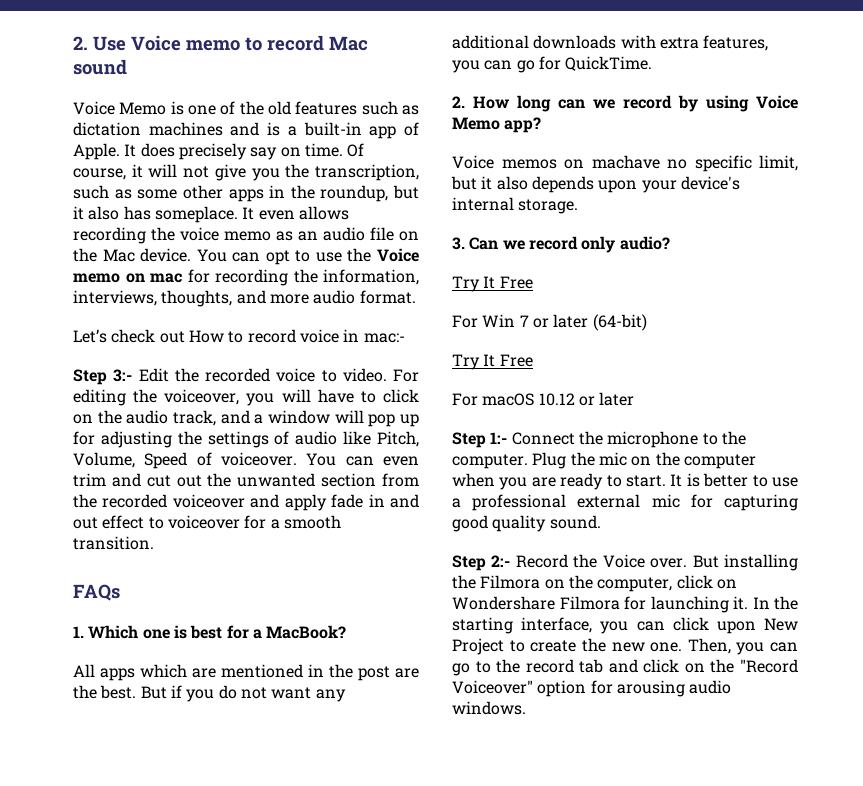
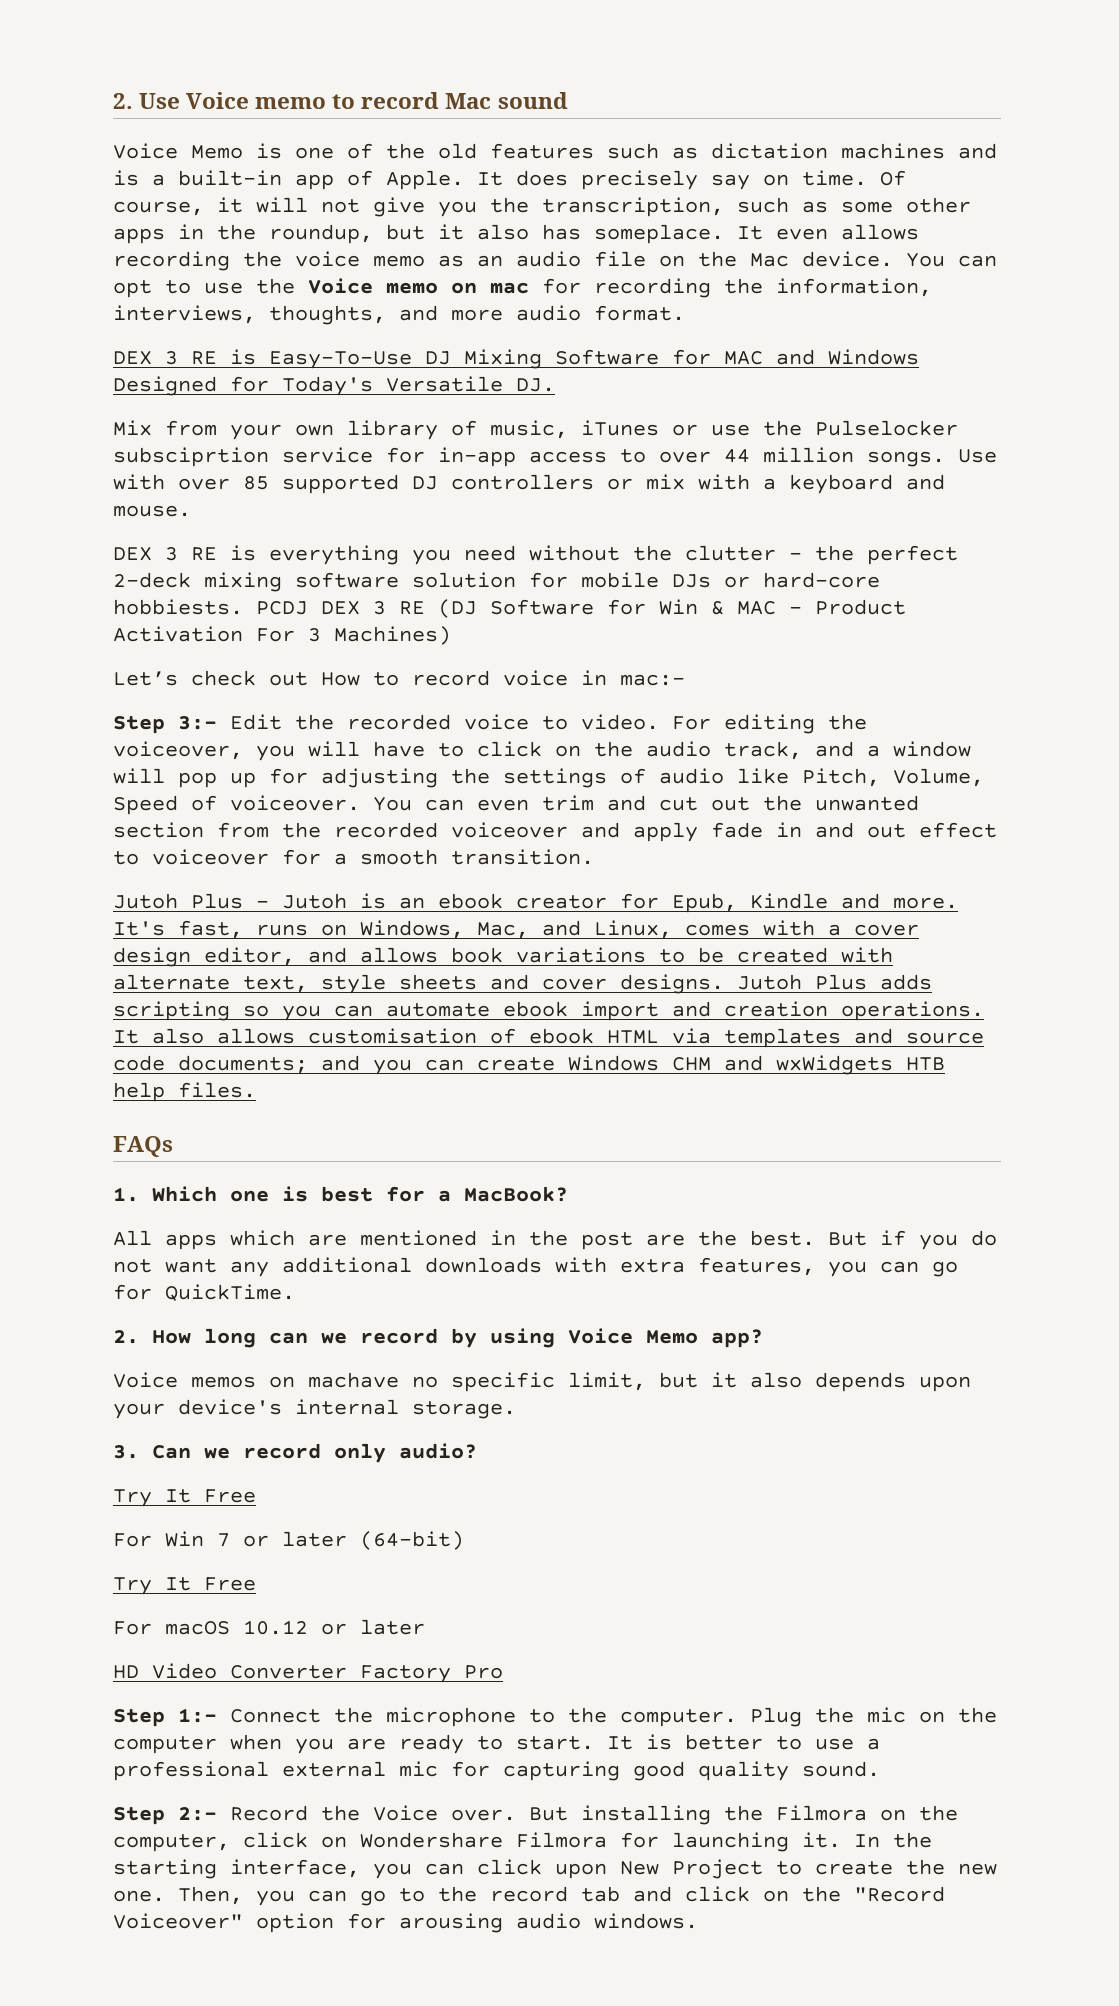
(416, 297) none -> [113,349,919,369] [113,376,555,396] [113,420,958,440] [113,447,997,467] [113,474,945,494] [113,505,191,517] [113,545,958,565] [113,572,880,592] [113,599,906,618] [113,626,451,645] // DEX 3 RE is Easy-To-Use DJ Mixing Software for MAC and Windows Designed for Today's Versatile DJ. // Mix from your own library of music, iTunes or use the Pulselocker subsciprtion service for in-app access to over 44 million songs. Use with over 85 supported DJ controllers or mix with a keyboard and mouse. // DEX 3 RE is everything you need without the clutter - the perfect 2-deck mixing software solution for mobile DJs or hard-core hobbiests. PCDJ DEX 3 RE (DJ Software for Win & MAC - Product Activation For 3 Machines)
(154, 543) none -> [113,893,958,913] [113,920,919,939] [113,947,893,967] [113,974,932,994] [113,1001,984,1021] [113,1028,984,1048] [113,1055,945,1075] [113,1082,256,1102] // Jutoh Plus - Jutoh is an ebook creator for Epub, Kindle and more. It's fast, runs on Windows, Mac, and Linux, comes with a cover design editor, and allows book variations to be created with alternate text, style sheets and cover designs. Jutoh Plus adds scripting so you can automate ebook import and creation operations. It also allows customisation of ebook HTML via templates and source code documents; and you can create Windows CHM and wxWidgets HTB help files.
(635, 399) none -> [113,1663,503,1683] // HD Video Converter Factory Pro

